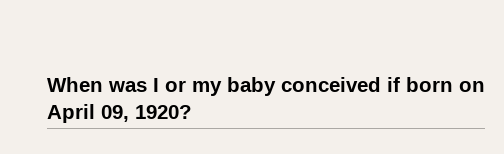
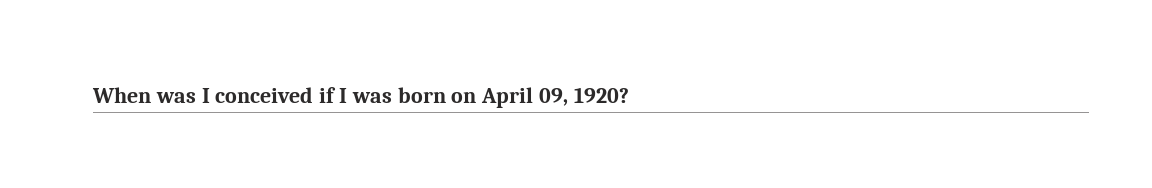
[165,77,400,96] or my baby conceived if -> [215,87,392,103] conceived if I was

